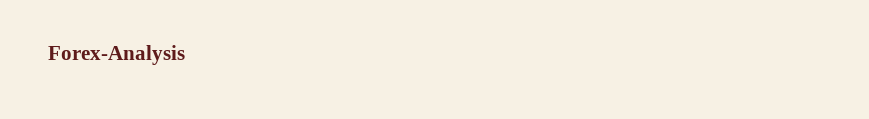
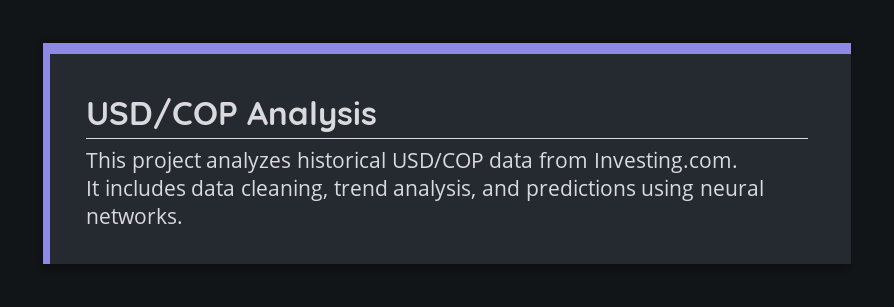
[48,45,185,65] Forex-Analysis -> [86,98,377,132] [86,151,738,173] [86,179,765,201] [86,208,183,224] USD/COP Analysis // This project analyzes historical USD/COP data from Investing.com. // It includes data cleaning, trend analysis, and predictions using neural networks.

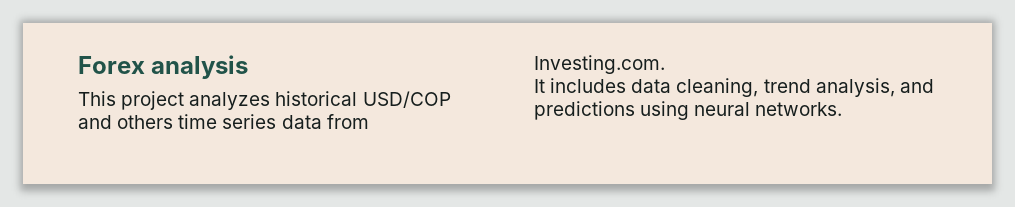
[86,98,377,132] USD/COP Analysis -> [78,55,249,79] Forex analysis
(484, 160) none -> [78,114,277,129] and others time series

